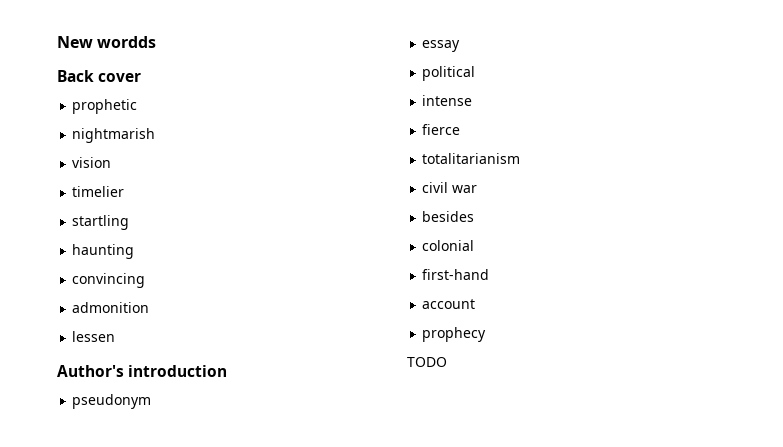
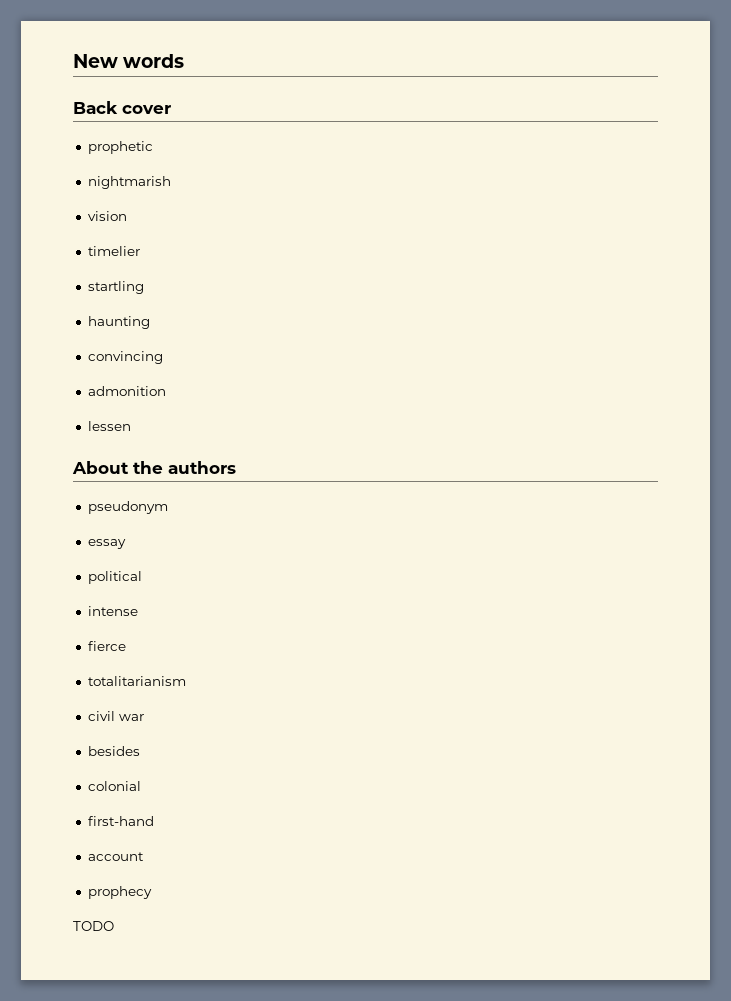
[97,36,157,48] wordds -> [123,54,185,68] words
[57,365,228,377] Author's introduction -> [72,461,236,474] About the authors

